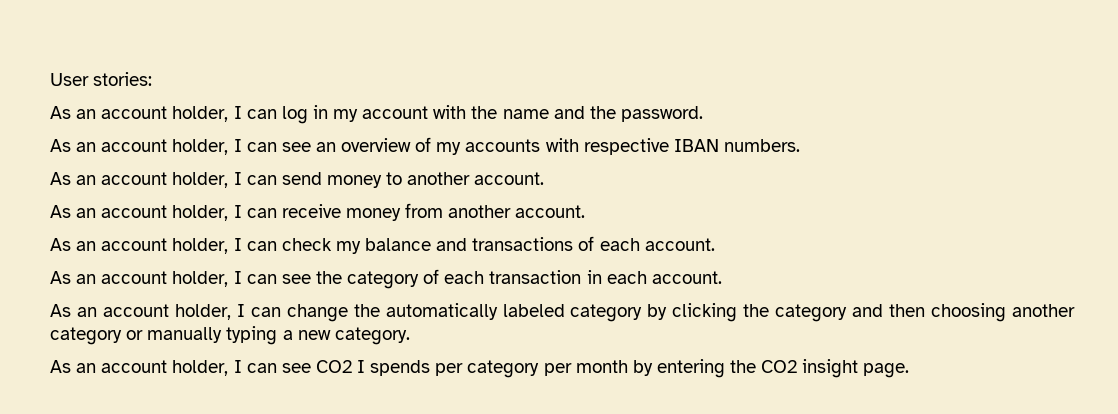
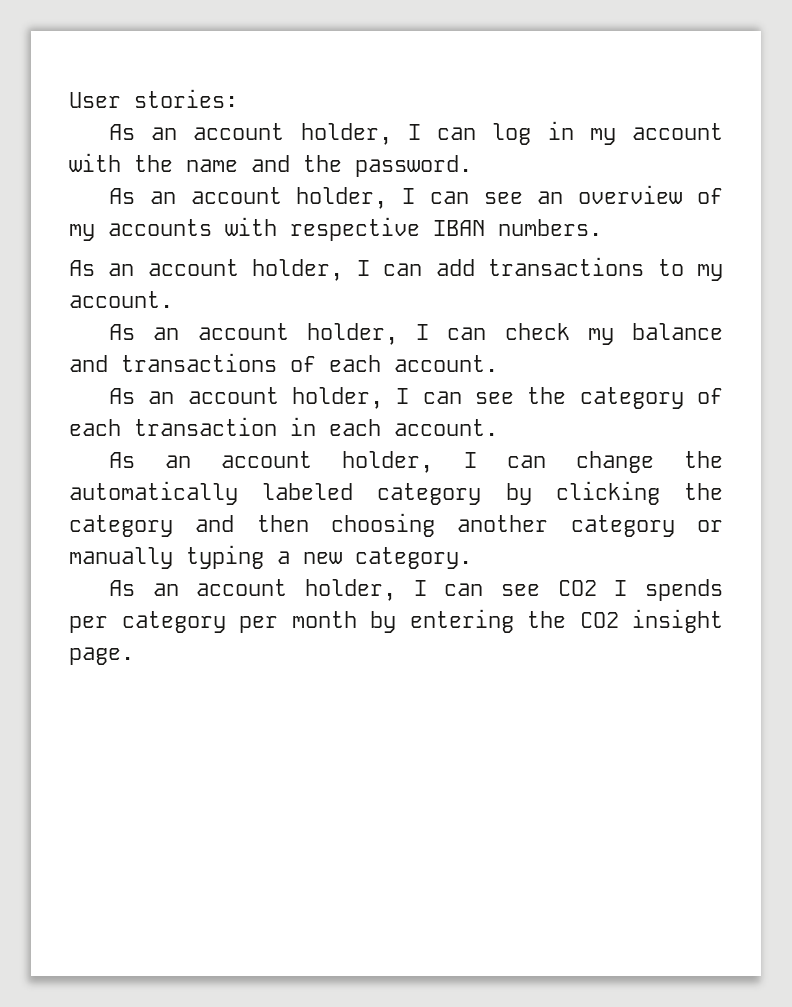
[281,172,545,188] [50,203,512,221] send money to another account. // As an account holder, I can receive money from another -> [435,257,724,281] add transactions to my

